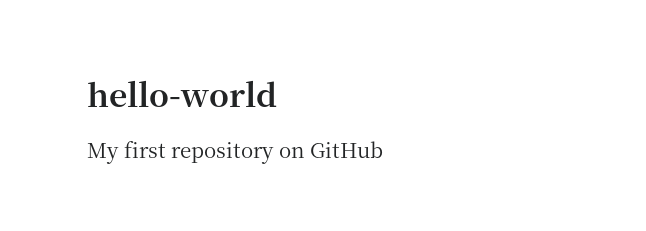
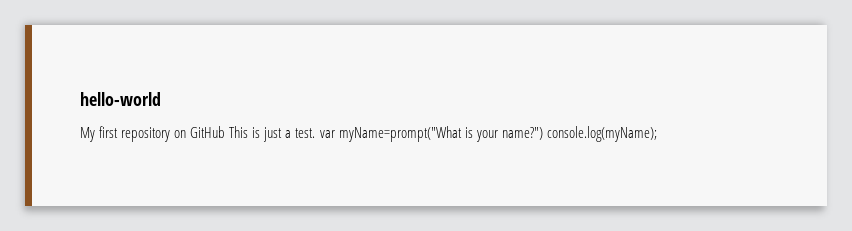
(384, 149) none -> [229,126,657,142] This is just a test. var myName=prompt("What is your name?") console.log(myName);

